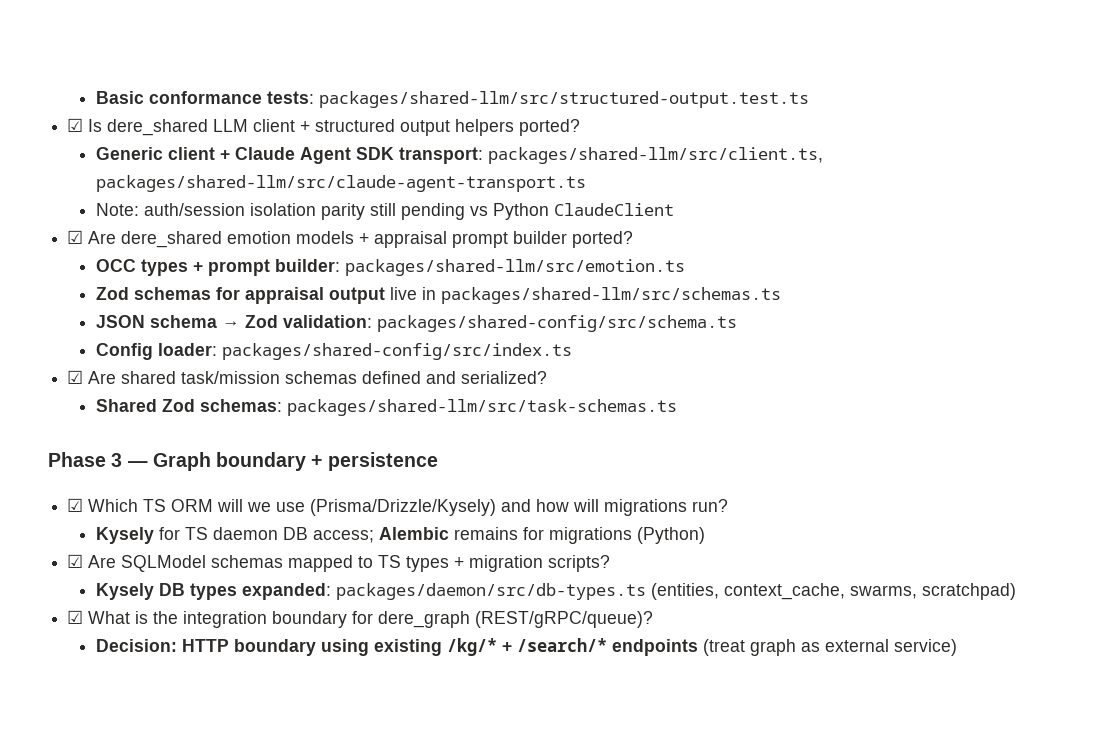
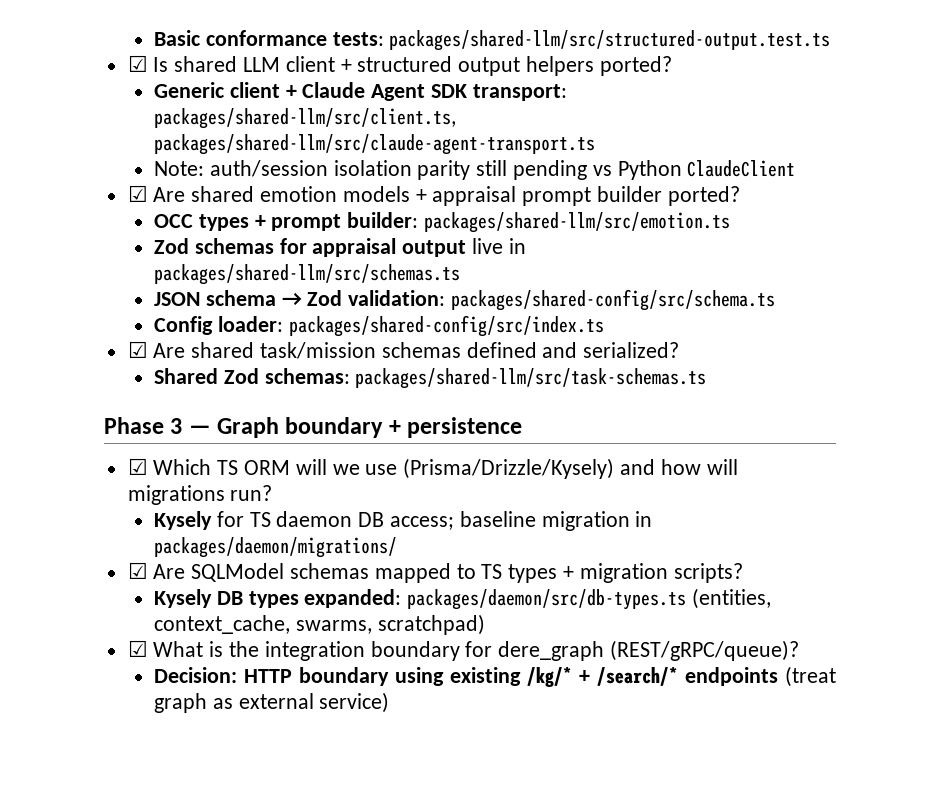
[107,119,209,136] dere_shared -> [174,56,238,72] shared
[121,231,223,248] dere_shared -> [191,186,255,202] shared
[379,527,706,544] Alembic remains for migrations (Python) -> [459,511,653,531] [154,537,398,558] baseline migration in packages/daemon/migrations/

